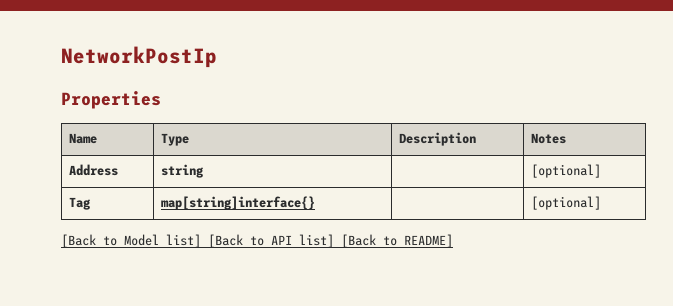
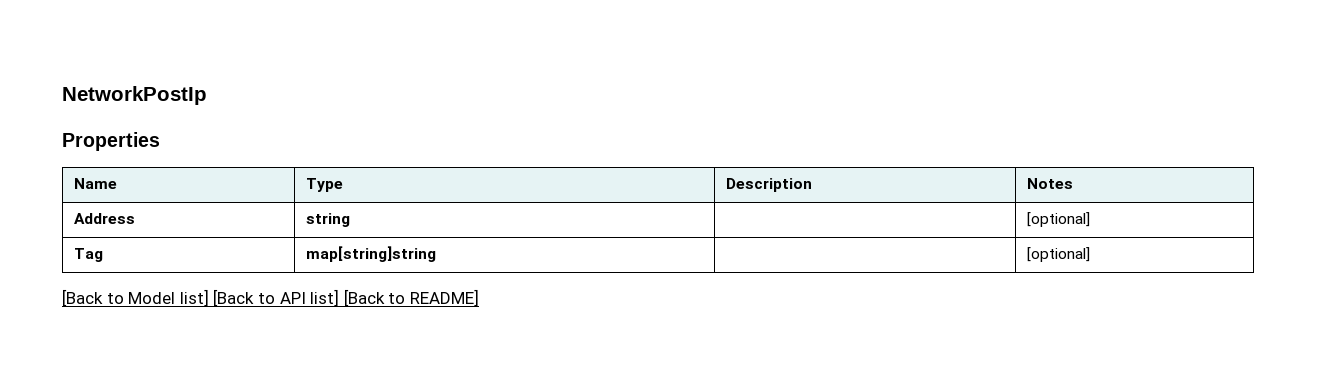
[161,196,316,210] map[string]interface{} -> [305,246,436,262] map[string]string

